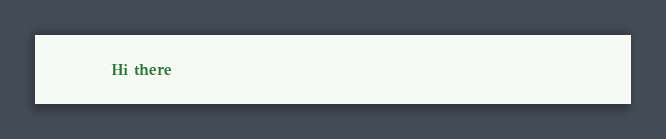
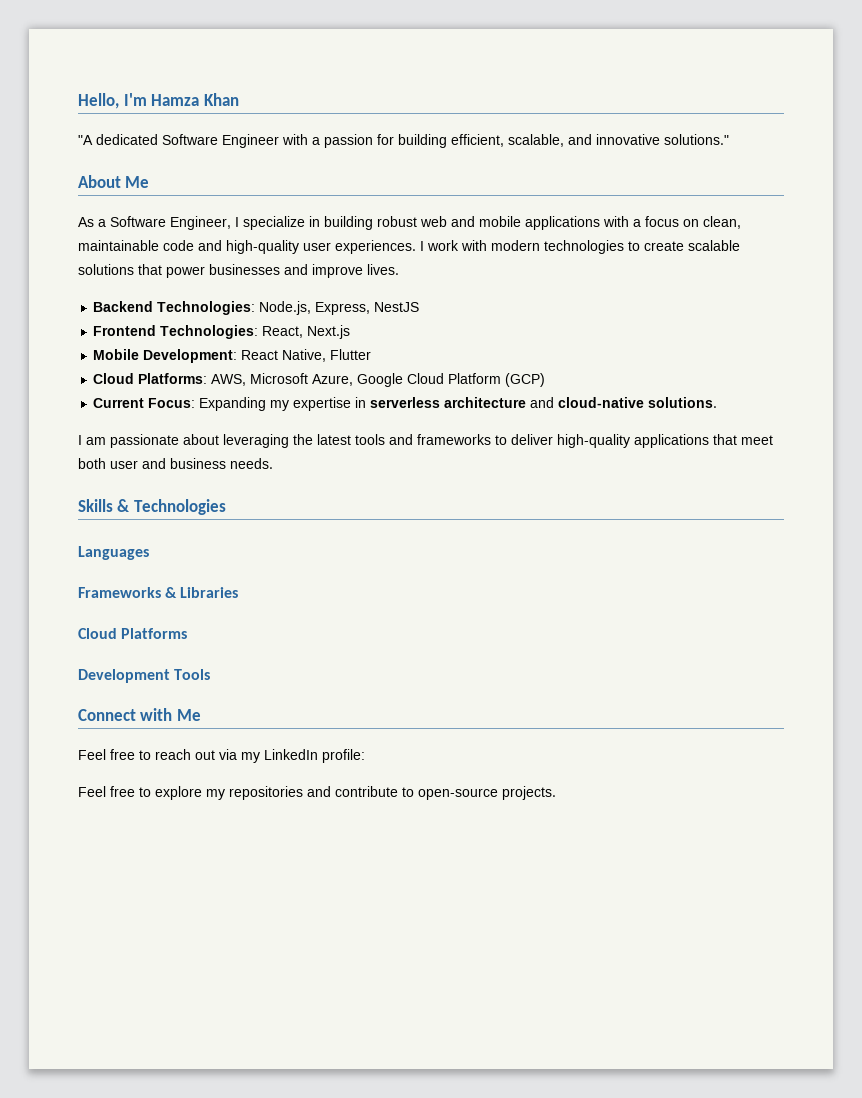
[111,64,172,76] Hi there -> [78,93,239,109] [78,134,729,148] [78,175,150,188] [78,216,741,230] [78,240,740,254] [78,264,399,278] [93,301,420,315] [93,325,351,339] [93,349,372,363] [93,373,546,387] [93,397,718,411] [78,434,773,448] [78,458,273,469] [78,499,226,515] [78,546,149,560] [78,587,239,598] [78,628,188,639] [78,669,211,683] [78,708,201,721] [78,749,365,763] [78,786,556,800] Hello, I'm Hamza Khan // "A dedicated Software Engineer with a passion for building efficient, scalable, and innovative solutions." // About Me // As a Software Engineer, I specialize in building robust web and mobile applications with a focus on clean, maintainable code and high-quality user experiences. I work with modern technologies to create scalable solutions that power businesses and improve lives. // Backend Technologies: Node.js, Express, NestJS // Frontend Technologies: React, Next.js // Mobile Development: React Native, Flutter // Cloud Platforms: AWS, Microsoft Azure, Google Cloud Platform (GCP) // Current Focus: Expanding my expertise in serverless architecture and cloud-native solutions. // I am passionate about leveraging the latest tools and frameworks to deliver high-quality applications that meet both user and business needs. // Skills & Technologies // Languages // Frameworks & Libraries // Cloud Platforms // Development Tools // Connect with Me // Feel free to reach out via my LinkedIn profile: // Feel free to explore my repositories and contribute to open-source projects.

